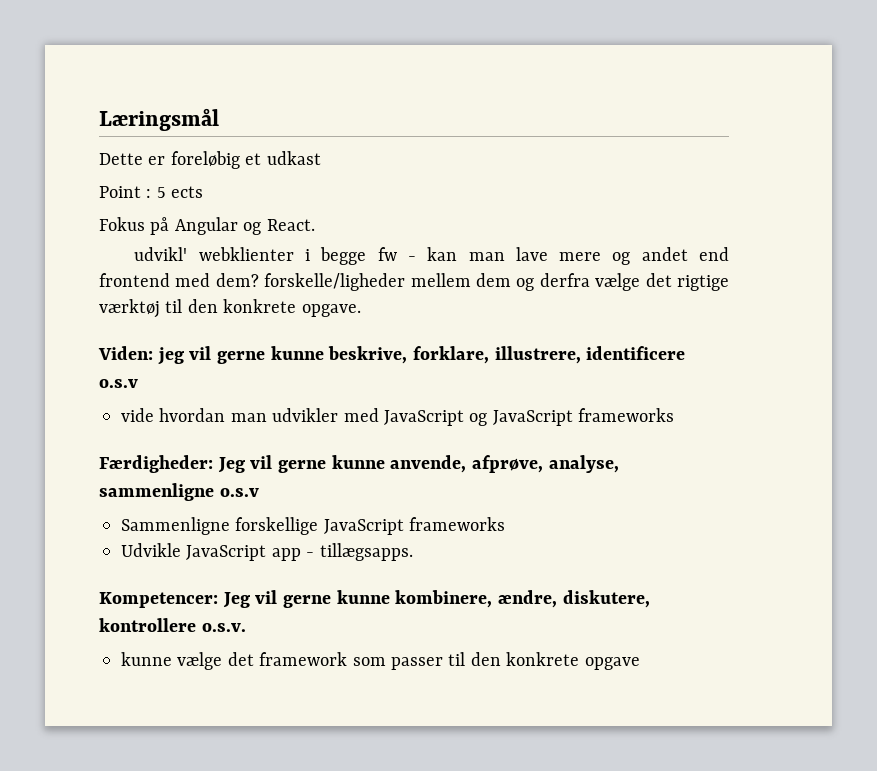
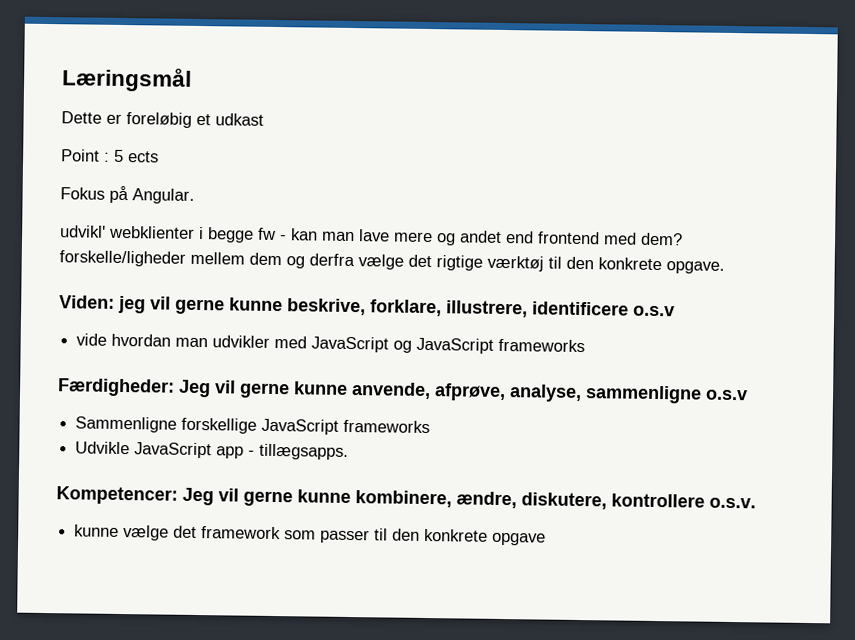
[174,217,315,235] Angular og React. -> [132,188,195,204] Angular.

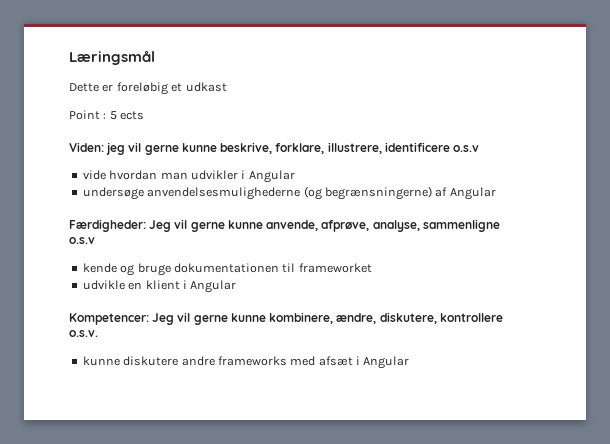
[60,185,195,204] [60,225,683,246] [59,250,725,274] // Fokus på Angular. // udvikl' webklienter i begge fw - kan man lave mere og andet end frontend med dem? forskelle/ligheder mellem dem og derfra vælge det rigtige værktøj til den konkrete opgave. -> (145, 115) none
[274,336,586,354] med JavaScript og JavaScript frameworks -> [241,170,295,183] [82,186,496,200] i Angular // undersøge anvendelsesmulighederne (og begrænsningerne) af Angular
[75,416,431,435] [75,441,350,460] Sammenligne forskellige JavaScript frameworks // Udvikle JavaScript app - tillægsapps. -> [82,263,372,276] [82,280,237,293] kende og bruge dokumentationen til frameworket // udvikle en klient i Angular
[123,525,547,546] vælge det framework som passer til den konkrete opgave -> [123,356,410,369] diskutere andre frameworks med afsæt i Angular

